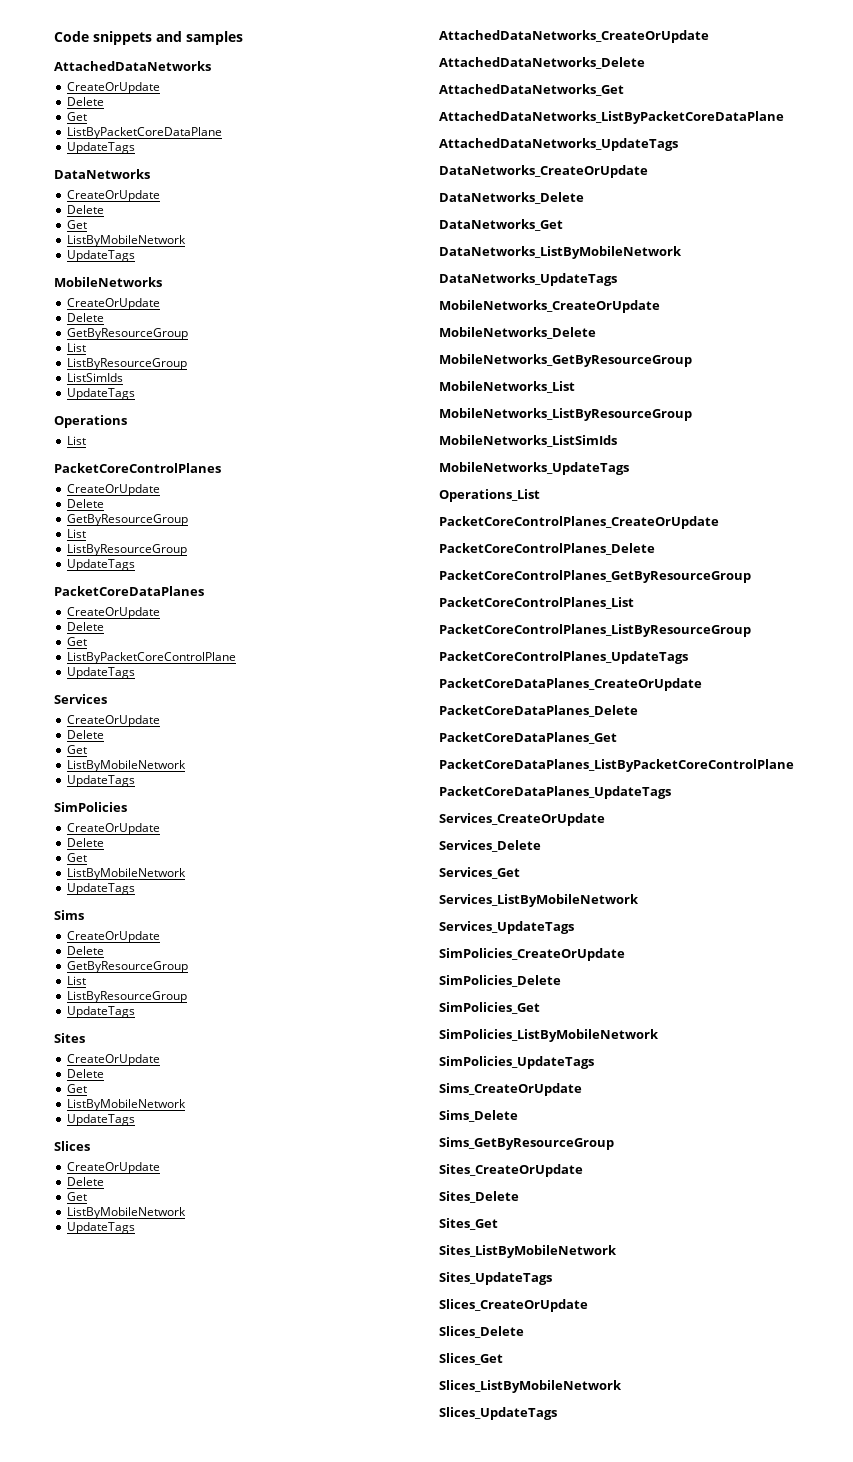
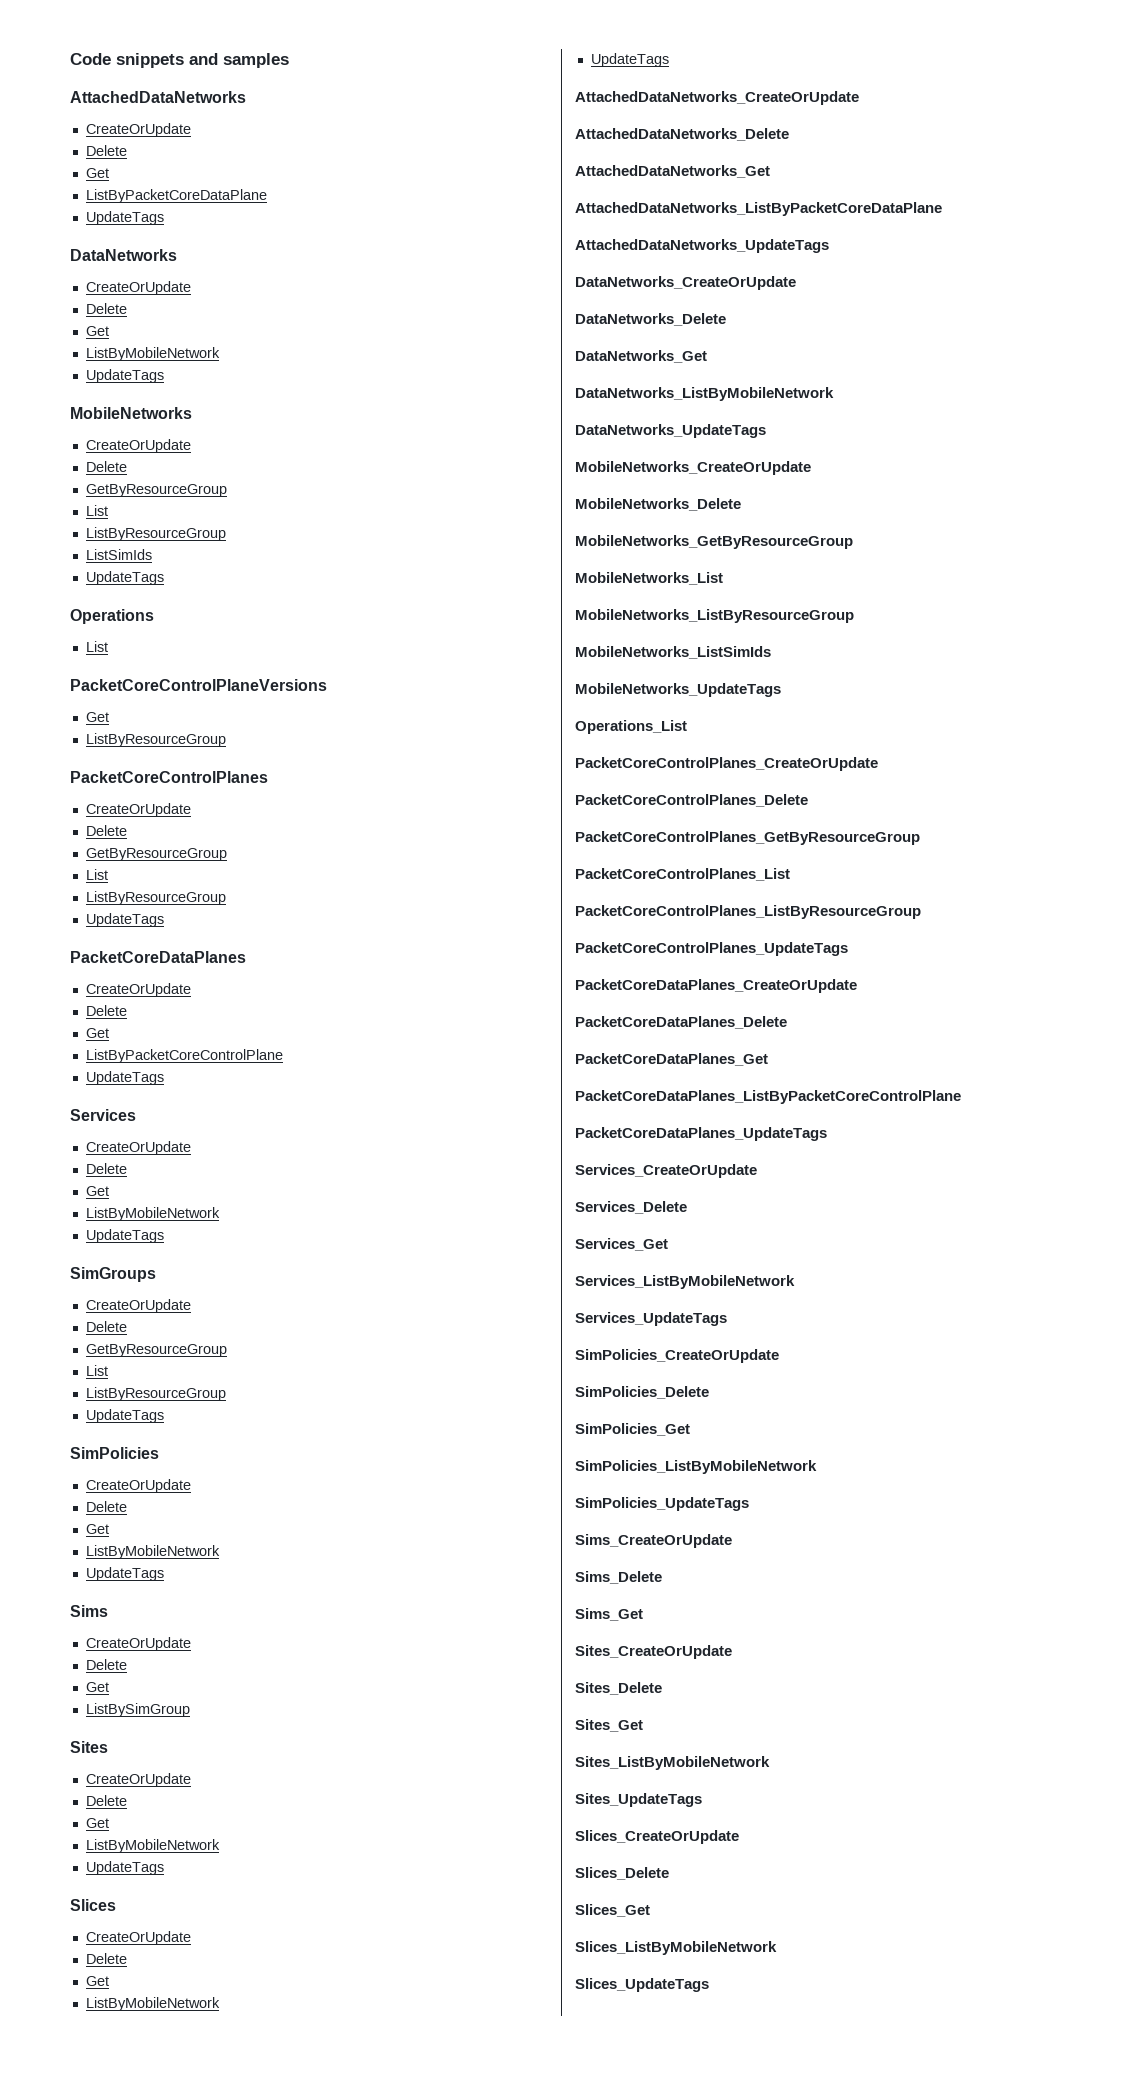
(87, 440) none -> [70,679,327,691] [85,712,109,722] [85,733,226,747] // PacketCoreControlPlaneVersions // Get // ListByResourceGroup
(136, 781) none -> [70,1267,156,1282] [85,1299,191,1313] [85,1321,127,1332] [85,1344,227,1357] [85,1365,108,1376] [85,1387,226,1401] [85,1409,164,1423] // SimGroups // CreateOrUpdate // Delete // GetByResourceGroup // List // ListByResourceGroup // UpdateTags
[67,961,189,973] [67,976,87,985] [67,991,188,1003] [67,1006,136,1018] GetByResourceGroup // List // ListByResourceGroup // UpdateTags -> [85,1682,109,1692] [85,1703,190,1717] Get // ListBySimGroup
[439,1137,614,1150] Sims_GetByResourceGroup -> [575,1608,643,1621] Sims_Get

